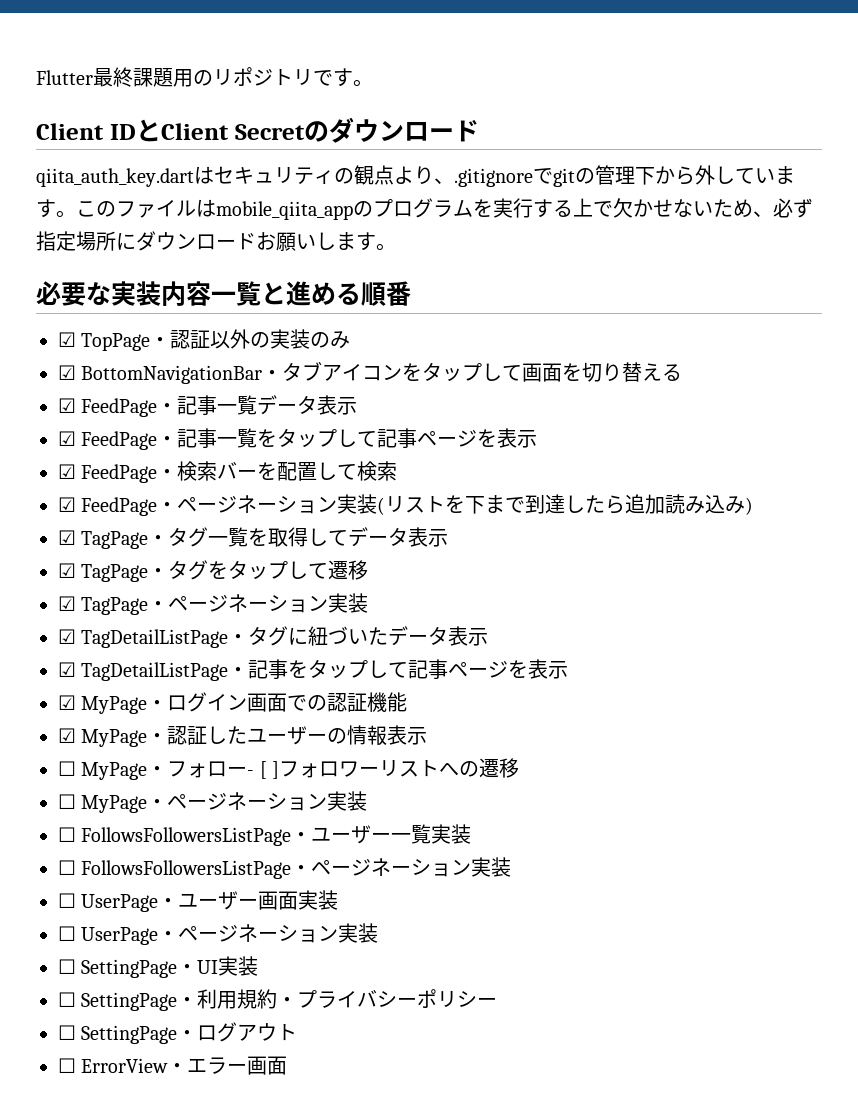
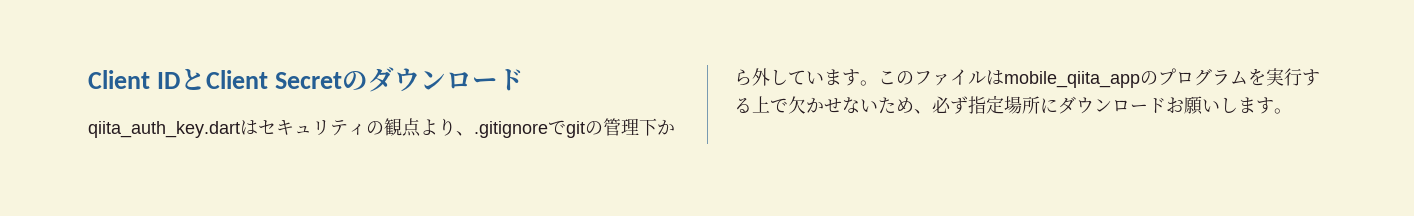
[36,67,373,87] Flutter最終課題用のリポジトリです。 // -> (88, 79) none
[36,281,411,306] [58,329,351,351] [58,361,683,384] [58,395,358,417] [58,428,538,450] [58,461,398,483] [58,494,754,516] [58,527,449,549] [58,560,369,582] [58,593,369,615] [58,626,489,648] [58,659,569,681] [58,692,408,714] [58,725,428,747] [58,758,520,780] [58,791,368,813] [58,824,472,846] [58,857,512,879] [58,890,339,912] [58,923,379,945] [58,956,259,978] [58,989,498,1011] [58,1022,298,1044] [58,1056,288,1075] // 必要な実装内容一覧と進める順番 // ☑ TopPage・認証以外の実装のみ // ☑ BottomNavigationBar・タブアイコンをタップして画面を切り替える // ☑ FeedPage・記事一覧データ表示 // ☑ FeedPage・記事一覧をタップして記事ページを表示 // ☑ FeedPage・検索バーを配置して検索 // ☑ FeedPage・ページネーション実装(リストを下まで到達したら追加読み込み) // ☑ TagPage・タグ一覧を取得してデータ表示 // ☑ TagPage・タグをタップして遷移 // ☑ TagPage・ページネーション実装 // ☑ TagDetailListPage・タグに紐づいたデータ表示 // ☑ TagDetailListPage・記事をタップして記事ページを表示 // ☑ MyPage・ログイン画面での認証機能 // ☑ MyPage・認証したユーザーの情報表示 // ☐ MyPage・フォロー- [ ]フォロワーリストへの遷移 // ☐ MyPage・ページネーション実装 // ☐ FollowsFollowersListPage・ユーザー一覧実装 // ☐ FollowsFollowersListPage・ページネーション実装 // ☐ UserPage・ユーザー画面実装 // ☐ UserPage・ページネーション実装 // ☐ SettingPage・UI実装 // ☐ SettingPage・利用規約・プライバシーポリシー // ☐ SettingPage・ログアウト // ☐ ErrorView・エラー画面 -> (1292, 111) none

